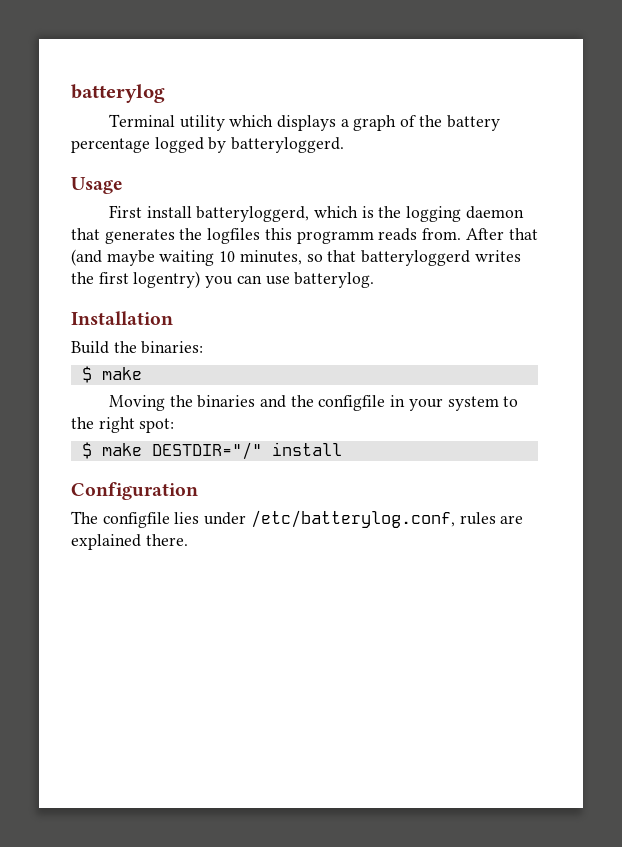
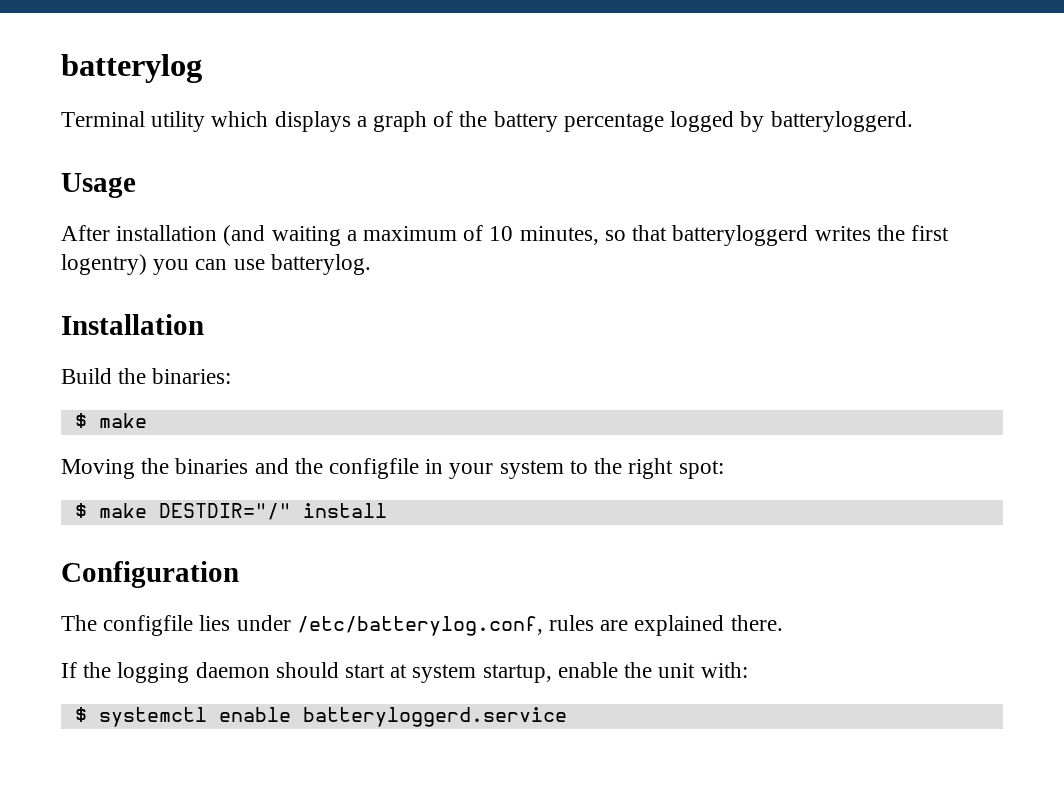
[108,205,524,222] [71,228,538,244] [71,249,215,266] First install batteryloggerd, which is the logging daemon that generates the logfiles this programm reads from. After that (and maybe waiting -> [61,225,484,246] After installation (and waiting a maximum of
(188, 540) none -> [61,662,748,683] [74,707,567,727] // If the logging daemon should start at system startup, enable the unit with: // $ systemctl enable batteryloggerd.service

